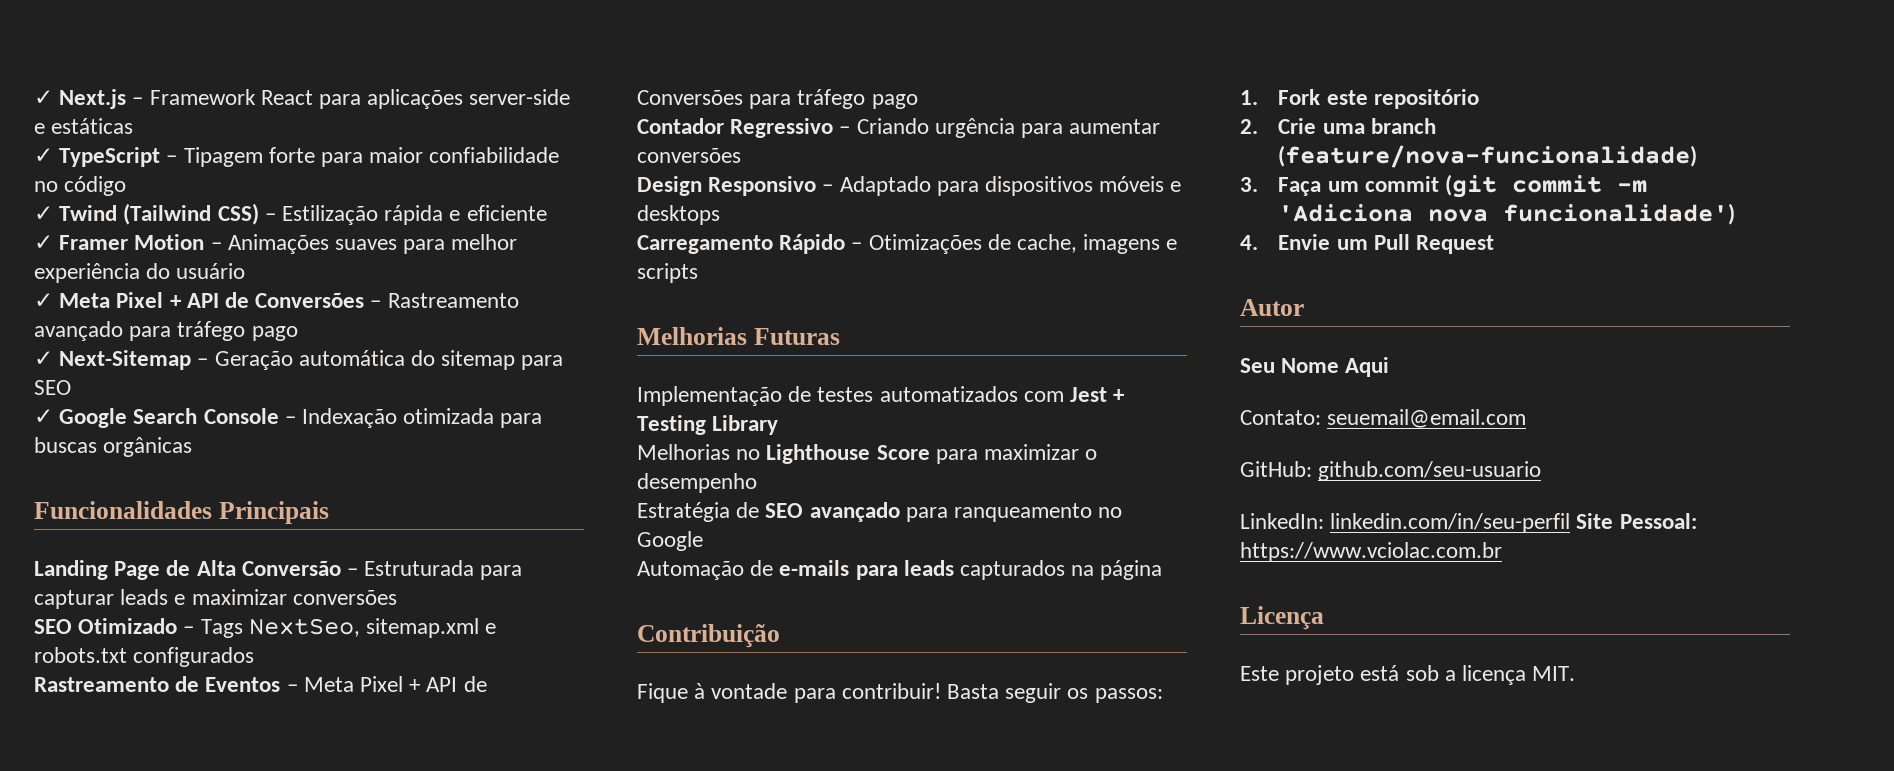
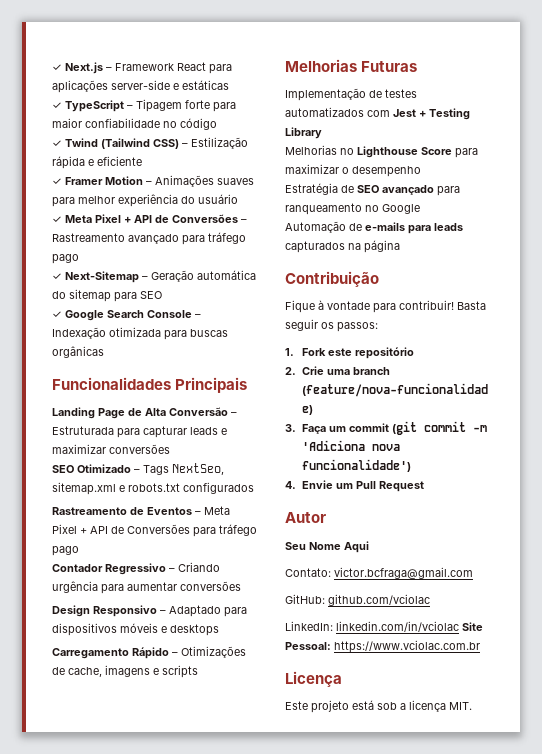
[1327,409,1527,428] seuemail@email.com -> [334,567,473,579] victor.bcfraga@gmail.com
[1318,461,1542,481] github.com/seu-usuario -> [328,594,430,606] github.com/vciolac
[1330,513,1571,533] linkedin.com/in/seu-perfil -> [336,621,459,632] linkedin.com/in/vciolac

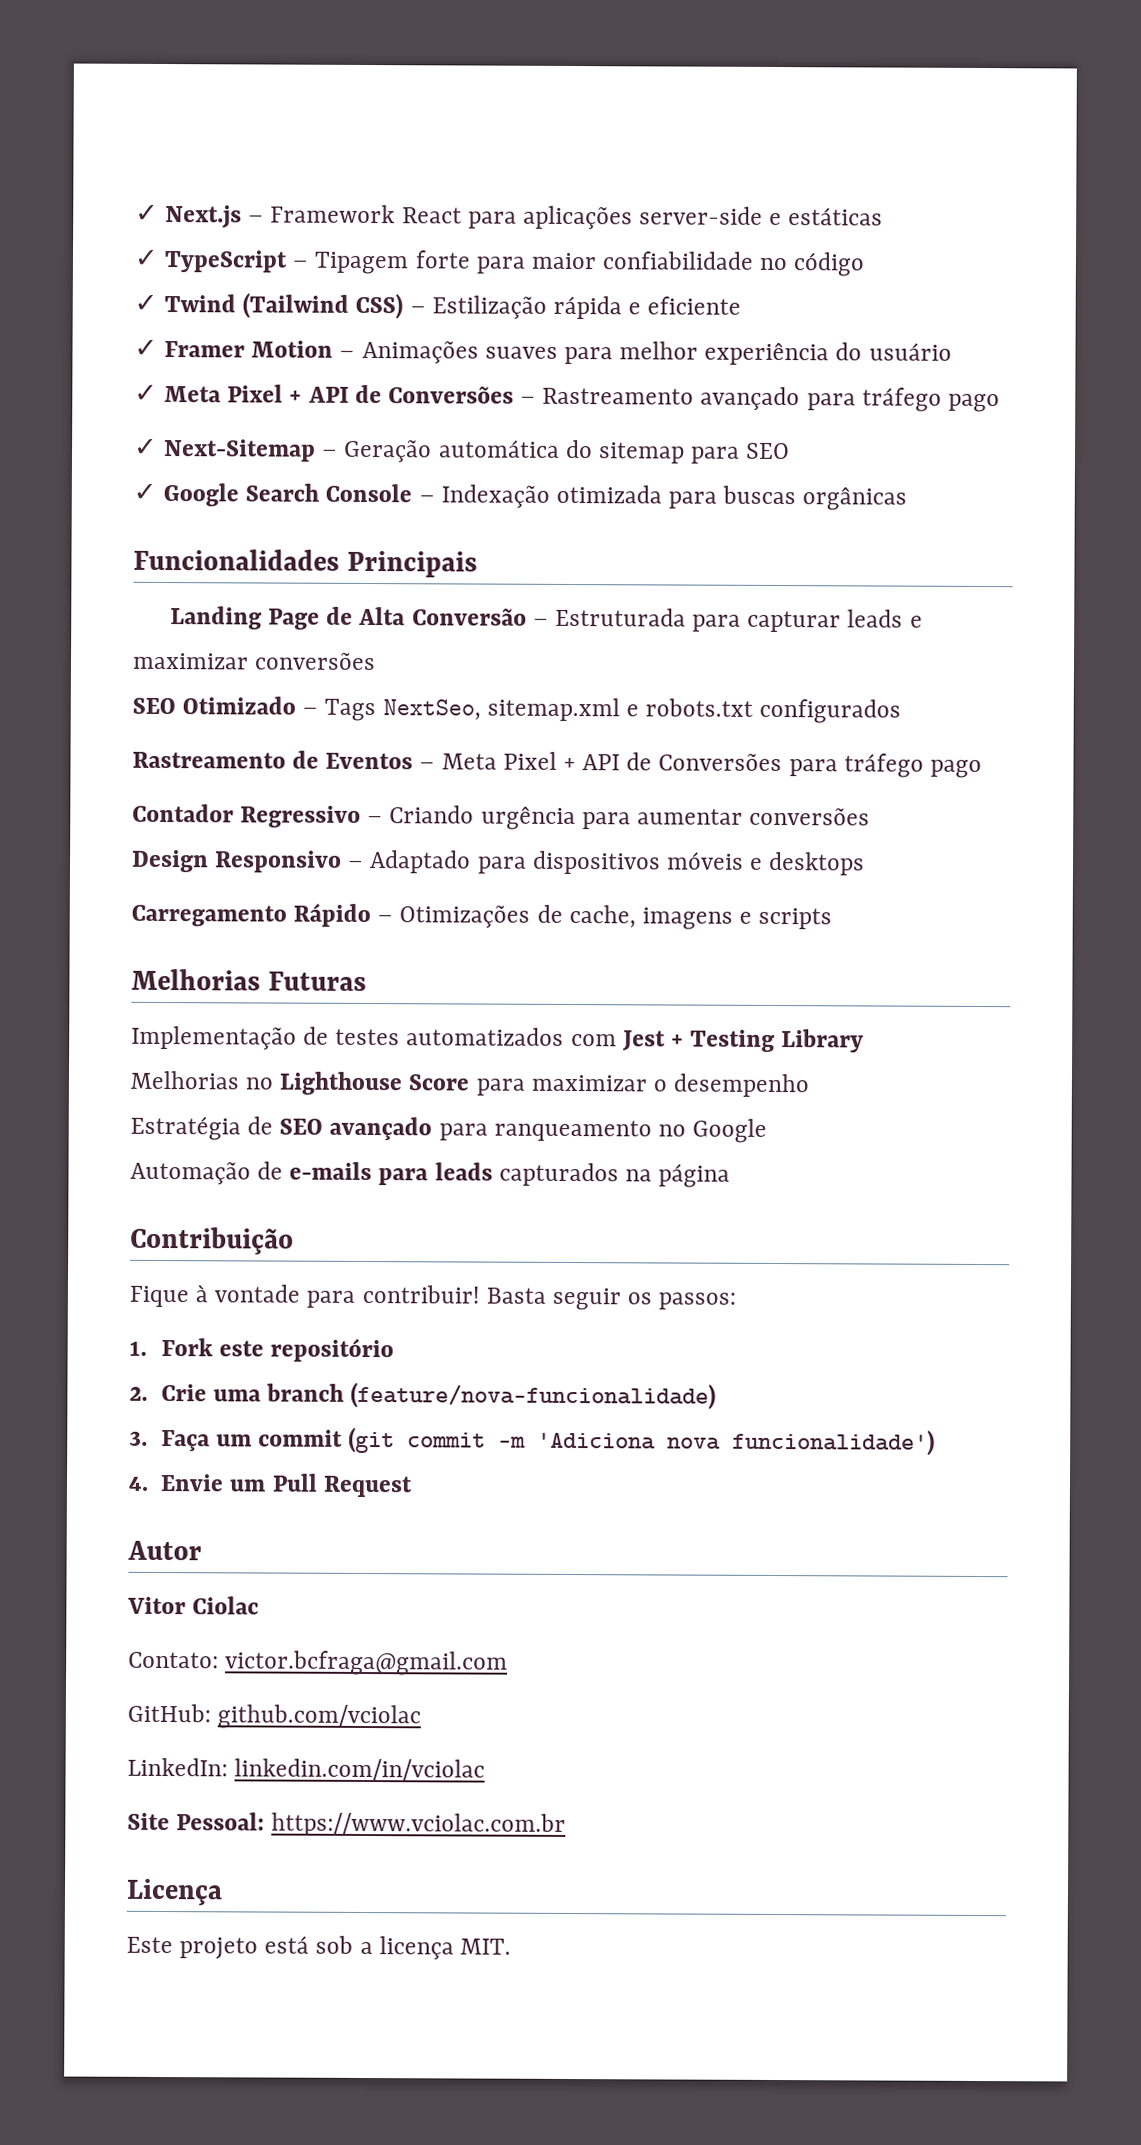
[285,541,369,553] Seu Nome Aqui -> [127,1596,260,1615] Vitor Ciolac
(459, 626) none -> (486, 1769) //

